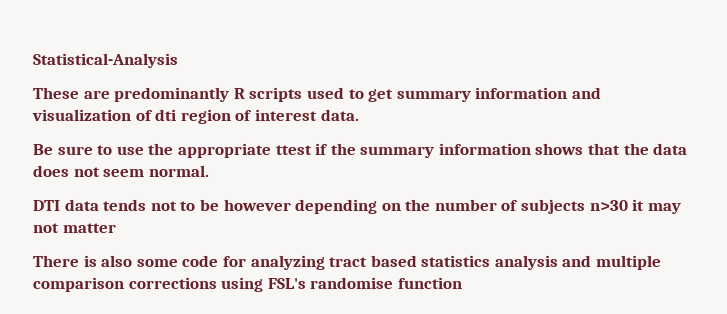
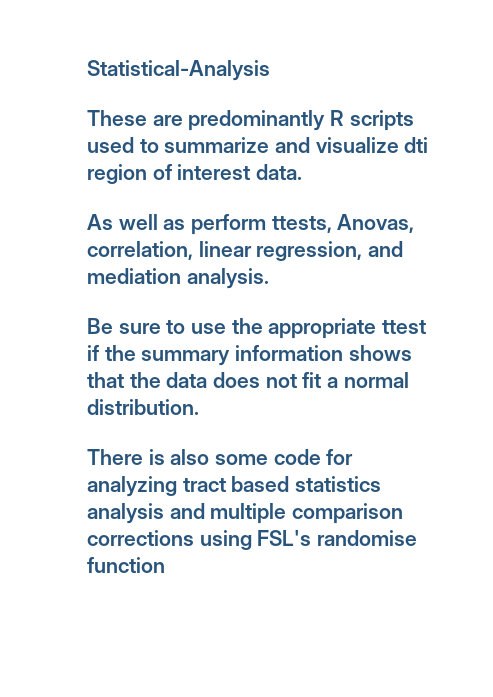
[368,87,601,102] [32,109,153,121] get summary information and visualization of -> [164,137,399,153] summarize and visualize
(359, 115) none -> [87,214,415,235] [87,241,404,261] [87,268,269,289] // As well as perform ttests, Anovas, correlation, linear regression, and mediation analysis.
[103,165,209,177] [33,199,681,214] [33,223,116,233] seem normal. // DTI data tends not to be however depending on the number of subjects n>30 it may not matter -> [302,372,409,388] [87,399,199,415] fit a normal distribution.

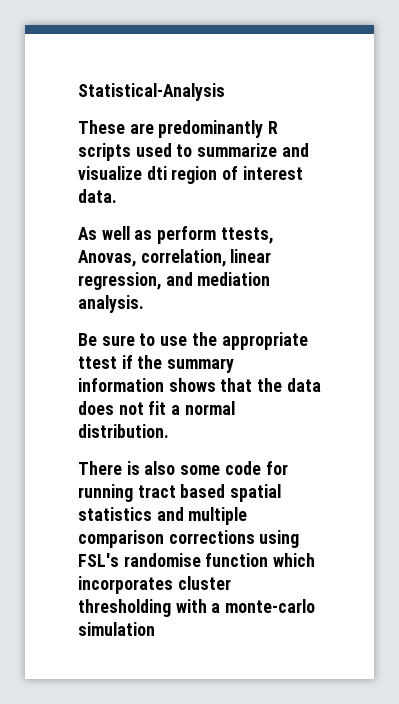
[87,476,177,497] analyzing -> [78,484,133,502] running
[295,476,382,492] [87,503,164,524] statistics analysis -> [230,484,282,502] [78,507,152,521] spatial statistics
(165, 565) none -> [273,553,316,567] [78,576,231,594] [78,599,316,617] [78,622,155,636] which incorporates cluster thresholding with a monte-carlo simulation

